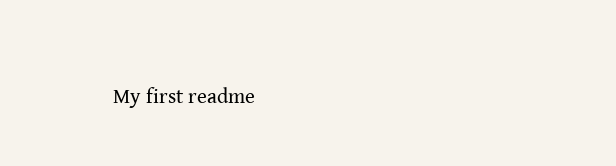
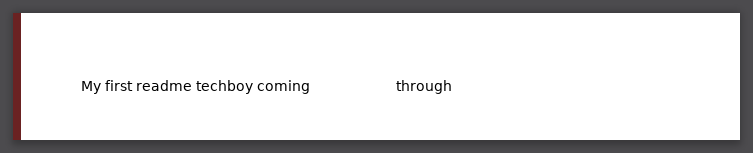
(256, 95) none -> [196,80,452,94] techboy coming through

